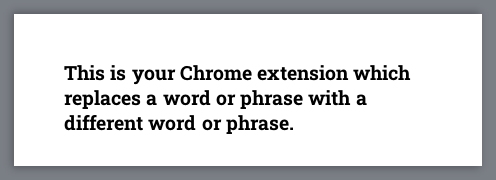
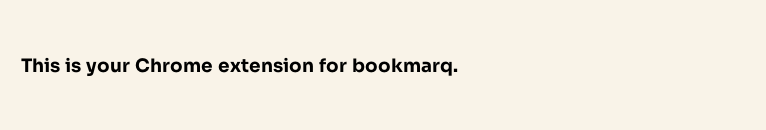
[353,65,412,81] [64,90,367,109] [64,114,294,134] which replaces a word or phrase with a different word or phrase. -> [318,58,458,76] for bookmarq.

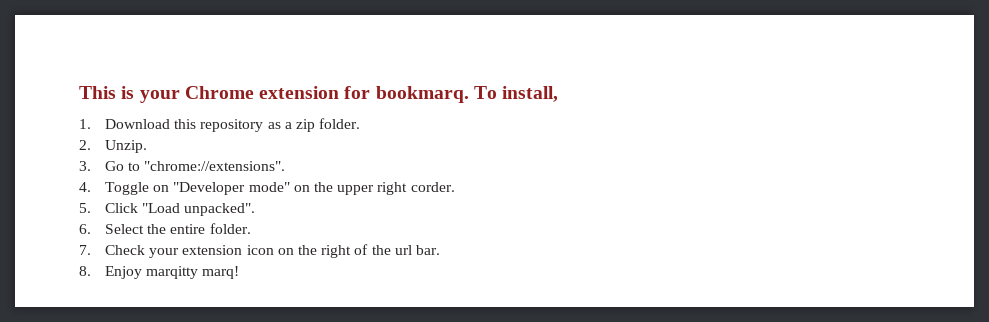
(458, 67) none -> [473,86,559,102] [79,118,361,132] [79,140,148,153] [79,161,286,171] [79,182,455,195] [79,203,256,216] [79,223,251,234] [79,244,440,258] [79,266,240,279] To install, // 1. Download this repository as a zip folder. // 2. Unzip. // 3. Go to "chrome://extensions". // 4. Toggle on "Developer mode" on the upper right corder. // 5. Click "Load unpacked". // 6. Select the entire folder. // 7. Check your extension icon on the right of the url bar. // 8. Enjoy marqitty marq!

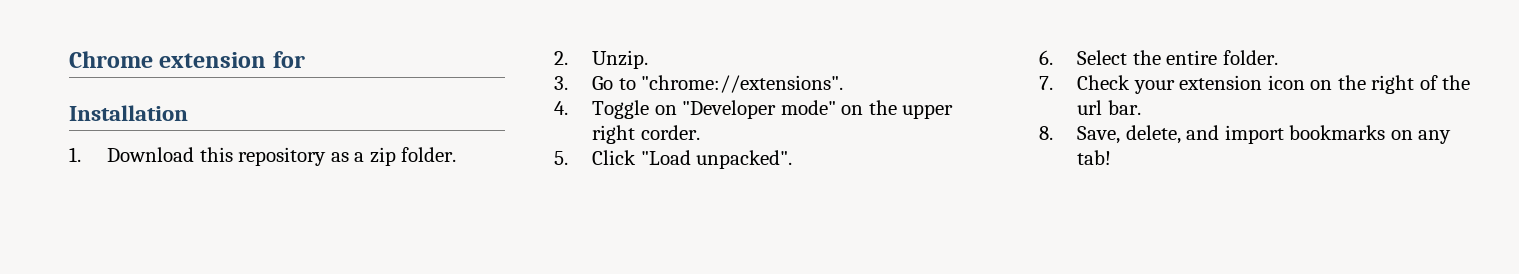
[79,86,180,103] This is your -> (69, 59) none
[375,86,559,103] bookmarq. To install, -> [69,105,188,121] // Installation
[105,266,240,279] Enjoy marqitty marq! -> [1077,125,1452,144] [1077,150,1112,165] Save, delete, and import bookmarks on any tab!

